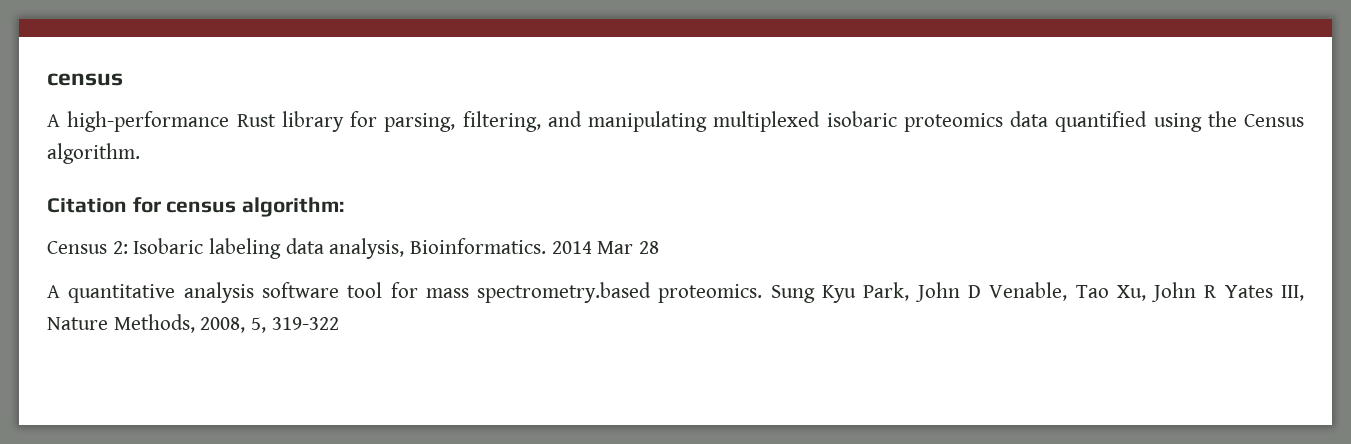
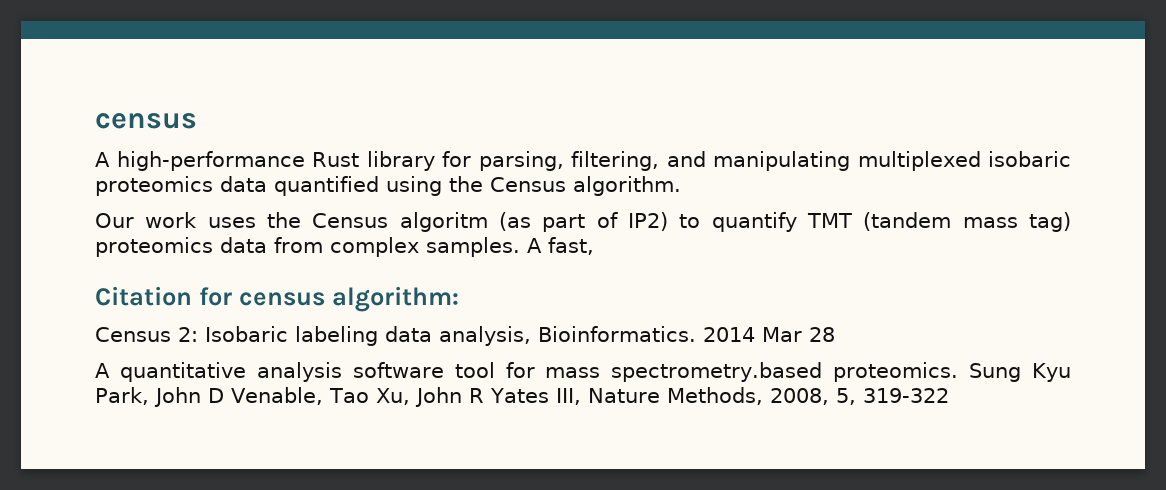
(140, 153) none -> [95,212,1072,232] [95,237,594,257] // Our work uses the Census algoritm (as part of IP2) to quantify TMT (tandem mass tag) proteomics data from complex samples. A fast,

